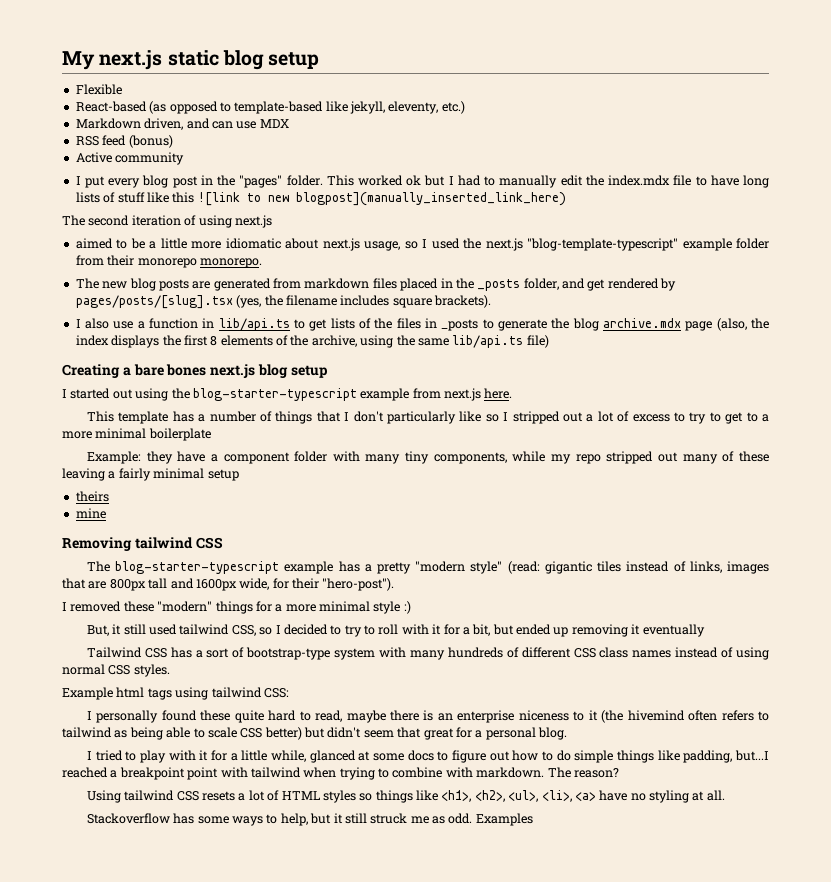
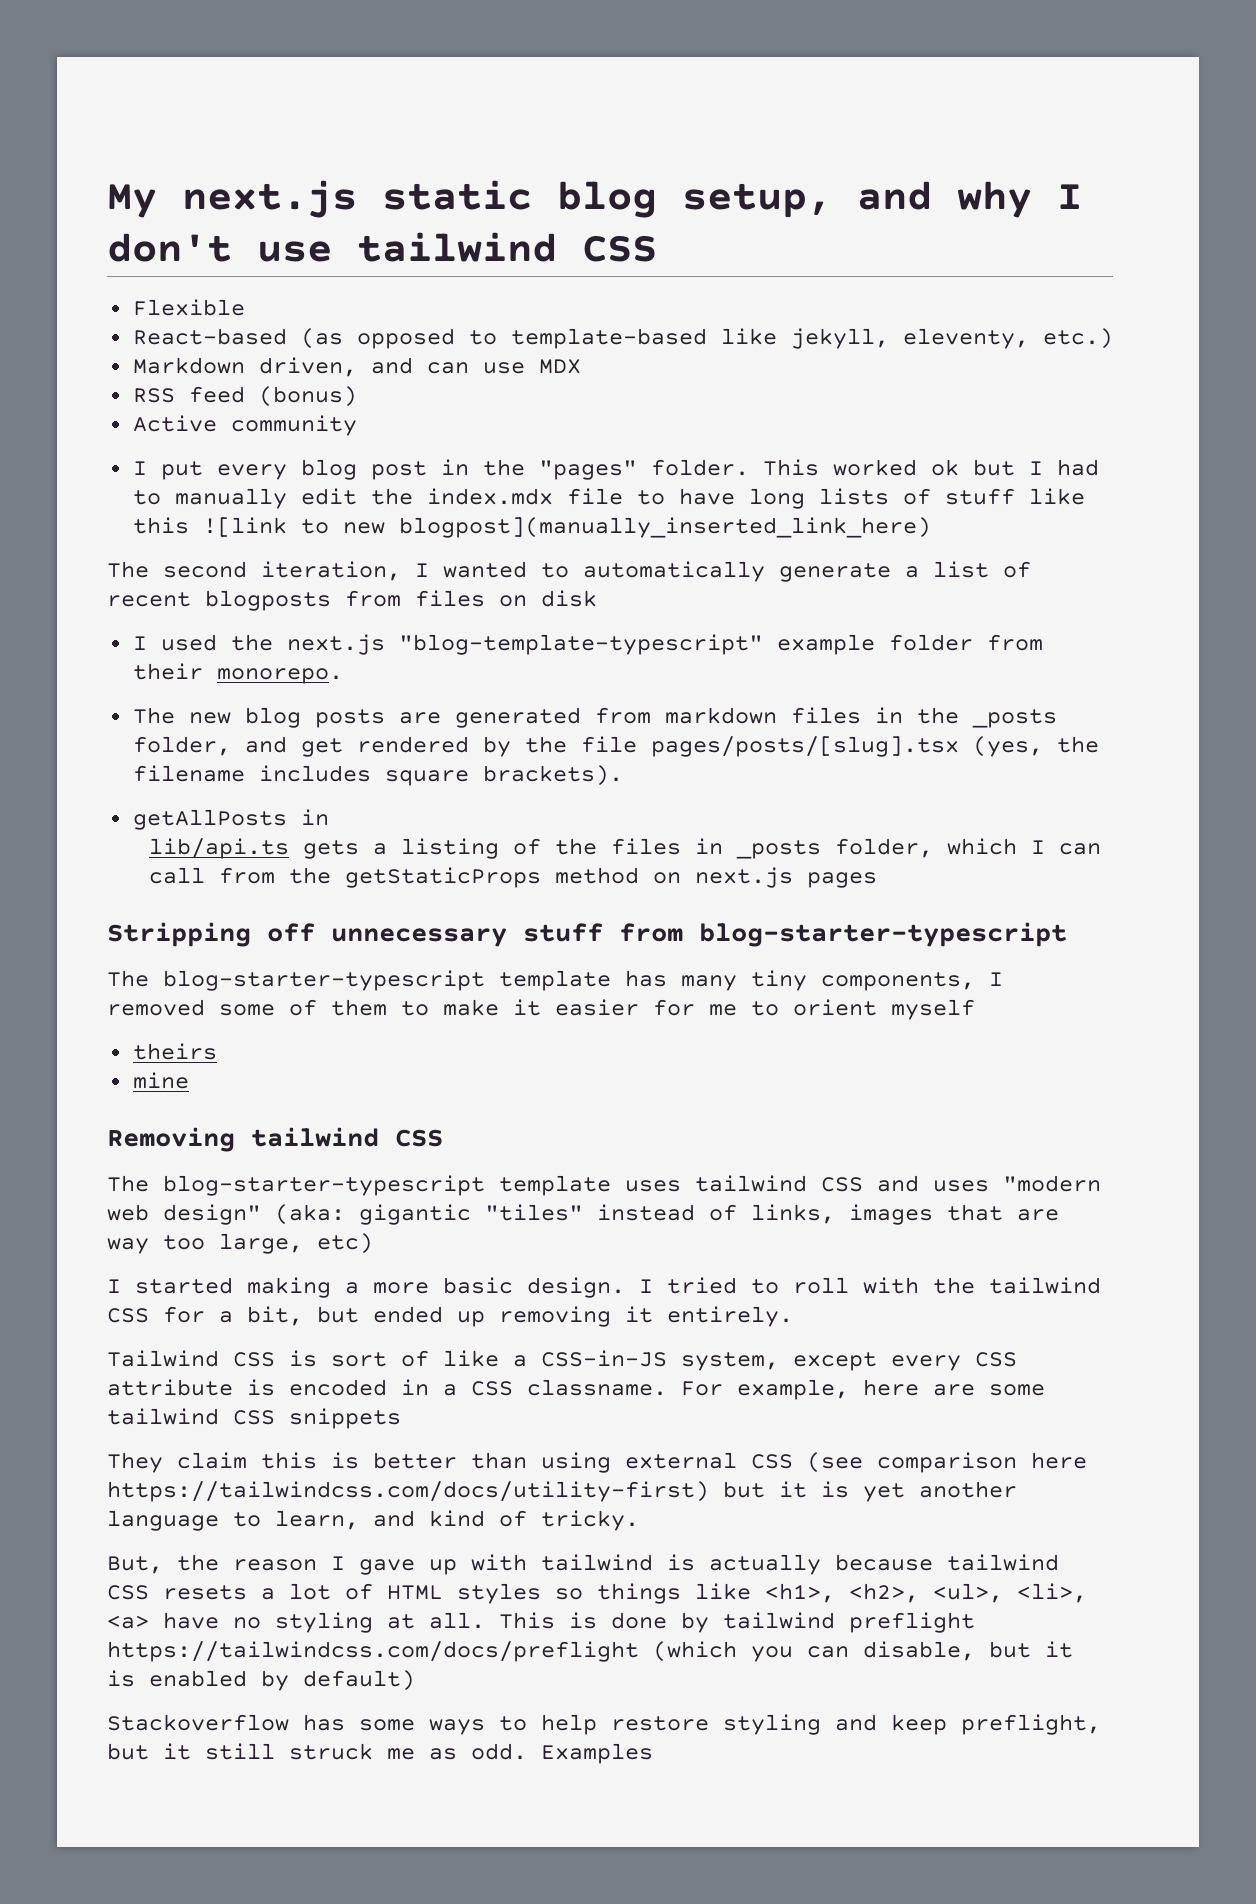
[268,52,320,69] setup -> [682,181,1082,218] [107,232,657,262] setup, and why I don't use tailwind CSS
[131,215,272,228] [75,238,418,251] iteration of using next.js // aimed to be a little more idiomatic about next.js usage, so -> [261,561,1031,582] [107,590,597,611] iteration, I wanted to automatically generate a list of recent blogposts from files on disk //
[137,258,197,268] monorepo -> (203, 671) none
[400,278,439,291] placed -> (861, 715) none
(677, 284) none -> [524,736,637,753] the file
[75,318,355,331] I also use a function in lib/api.ts to get lists -> [132,809,329,830] [148,838,499,859] getAllPosts in // lib/api.ts gets a listing
[482,318,769,331] [75,335,549,348] [62,364,328,378] [62,388,513,401] [86,411,770,424] [62,428,211,441] [86,451,769,464] [62,468,239,481] to generate the blog archive.mdx page (also, the index displays the first 8 elements of the archive, using the same lib/api.ts file) // Creating a bare bones next.js blog setup // I started out using the blog-starter-typescript example from next.js here. // This template has a number of things that I don't particularly like so I stripped out a lot of excess to try to get to a more minimal boilerplate // Example: they have a component folder with many tiny components, while my repo stripped out many of these leaving a fairly minimal setup -> [834,838,1101,858] [148,867,877,888] [107,922,1067,947] [107,970,1003,991] [107,999,975,1020] folder, which I can call from the getStaticProps method on next.js pages // Stripping off unnecessary stuff from blog-starter-typescript // The blog-starter-typescript template has many tiny components, I removed some of them to make it easier for me to orient myself
[284,561,622,574] example has a pretty "modern style" (read: gigantic tiles -> [499,1175,1101,1196] [107,1204,583,1225] template uses tailwind CSS and uses "modern web design" (aka: gigantic "tiles"
[109,578,395,591] [62,601,411,614] [86,624,442,637] 800px tall and 1600px wide, for their "hero-post"). // I removed these "modern" things for a more minimal style :) // But, it still used tailwind CSS, so I decided to try to roll with it -> [107,1233,373,1254] [107,1277,1101,1298] [107,1308,149,1323] way too large, etc) // I started making a more basic design. I tried to roll with the tailwind CSS
[642,624,705,637] eventually -> [667,1306,793,1327] entirely.
[170,647,770,660] [62,664,170,677] [62,687,289,700] [86,710,769,723] [62,727,567,740] [86,750,769,763] [62,767,619,780] [86,790,121,803] has a sort of bootstrap-type system with many hundreds of different CSS class names instead of using normal CSS styles. // Example html tags using tailwind CSS: // I personally found these quite hard to read, maybe there is an enterprise niceness to it (the hivemind often refers to tailwind as being able to scale CSS better) but didn't seem that great for a personal blog. // I tried to play with it for a little while, glanced at some docs to figure out how to do simple things like padding, but...I reached a breakpoint point with tailwind when trying to combine with markdown. The reason? // Using -> [289,1350,1017,1371] [107,1379,1045,1400] [107,1408,401,1429] [107,1452,1087,1473] [107,1481,1017,1502] [107,1510,639,1531] [107,1554,933,1575] is sort of like a CSS-in-JS system, except every CSS attribute is encoded in a CSS classname. For example, here are some tailwind CSS snippets // They claim this is better than using external CSS (see comparison here https://tailwindcss.com/docs/utility-first) but it is yet another language to learn, and kind of tricky. // But, the reason I gave up with tailwind is actually because
(725, 795) none -> [499,1612,975,1633] [107,1641,1073,1662] [107,1670,415,1691] This is done by tailwind preflight https://tailwindcss.com/docs/preflight (which you can disable, but it is enabled by default)
[280,813,308,826] help, -> [541,1714,1101,1735] help restore styling and keep preflight,

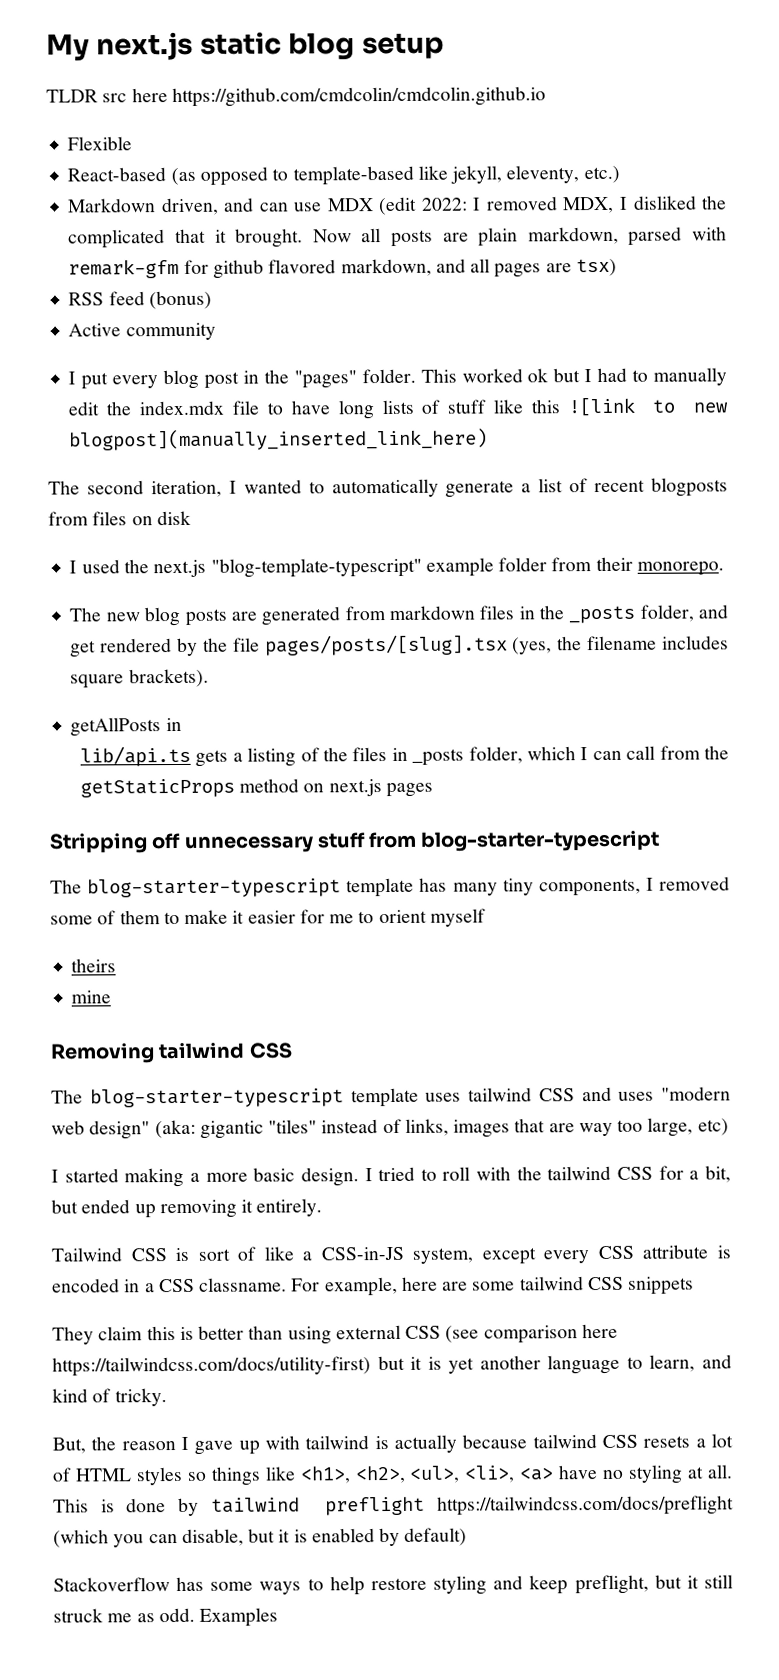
[682,181,1082,218] [107,232,657,262] setup, and why I don't use tailwind CSS -> [361,32,444,60] [46,86,546,108] setup // TLDR src here https://github.com/cmdcolin/cmdcolin.github.io
(581, 366) none -> [378,195,727,216] [68,226,728,249] [68,258,617,279] (edit 2022: I removed MDX, I disliked the complicated that it brought. Now all posts are plain markdown, parsed with remark-gfm for github flavored markdown, and all pages are tsx)

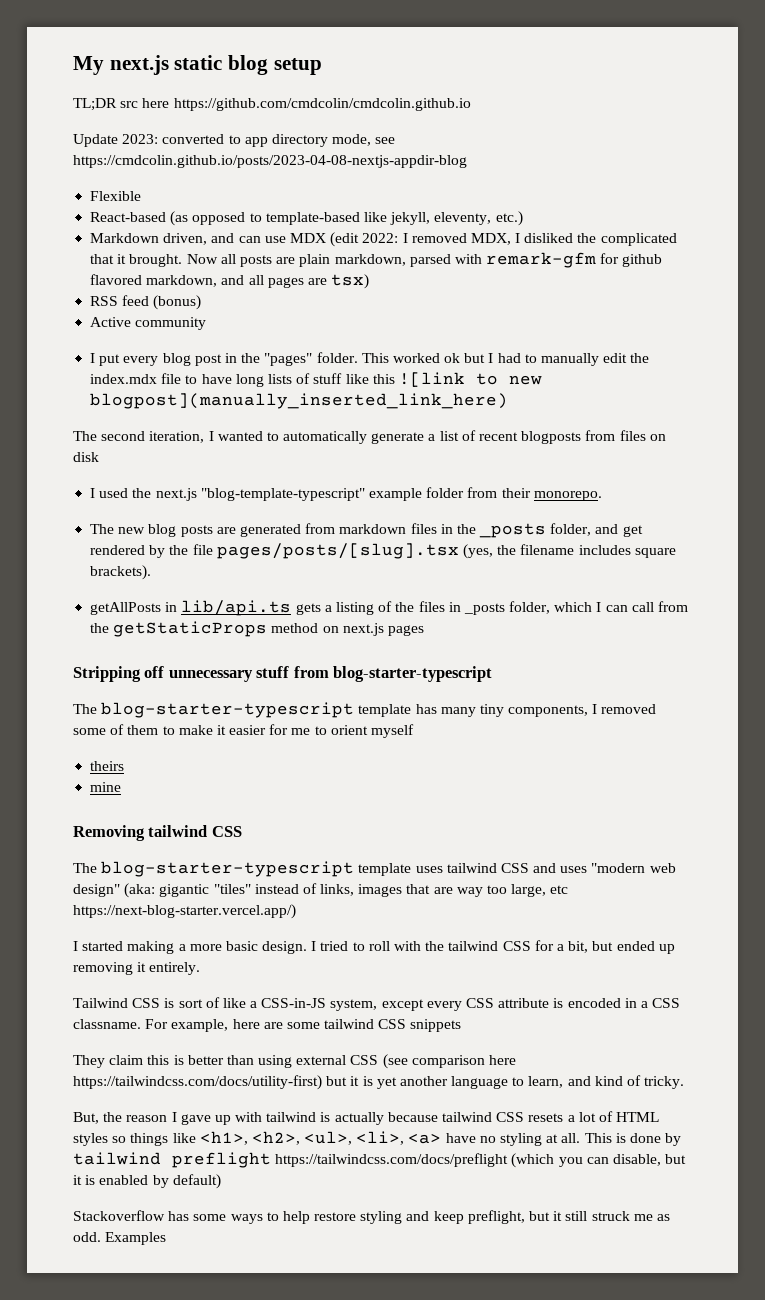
[46,89,98,103] TLDR -> [73,98,117,111] TL;DR
(546, 97) none -> [73,134,396,147] [73,155,467,168] // Update 2023: converted to app directory mode, see https://cmdcolin.github.io/posts/2023-04-08-nextjs-appdir-blog
(182, 724) // -> (178, 607) none
[697,1118,729,1136] etc) -> [550,885,569,894] [73,904,296,919] etc https://next-blog-starter.vercel.app/)

